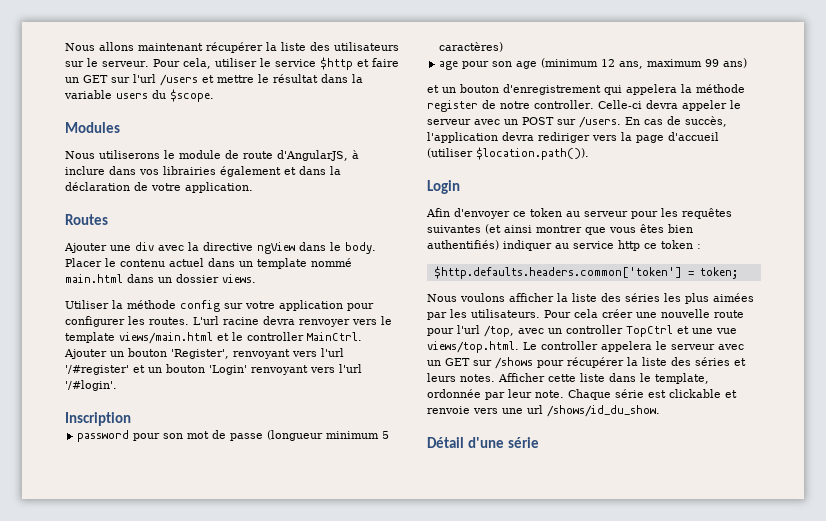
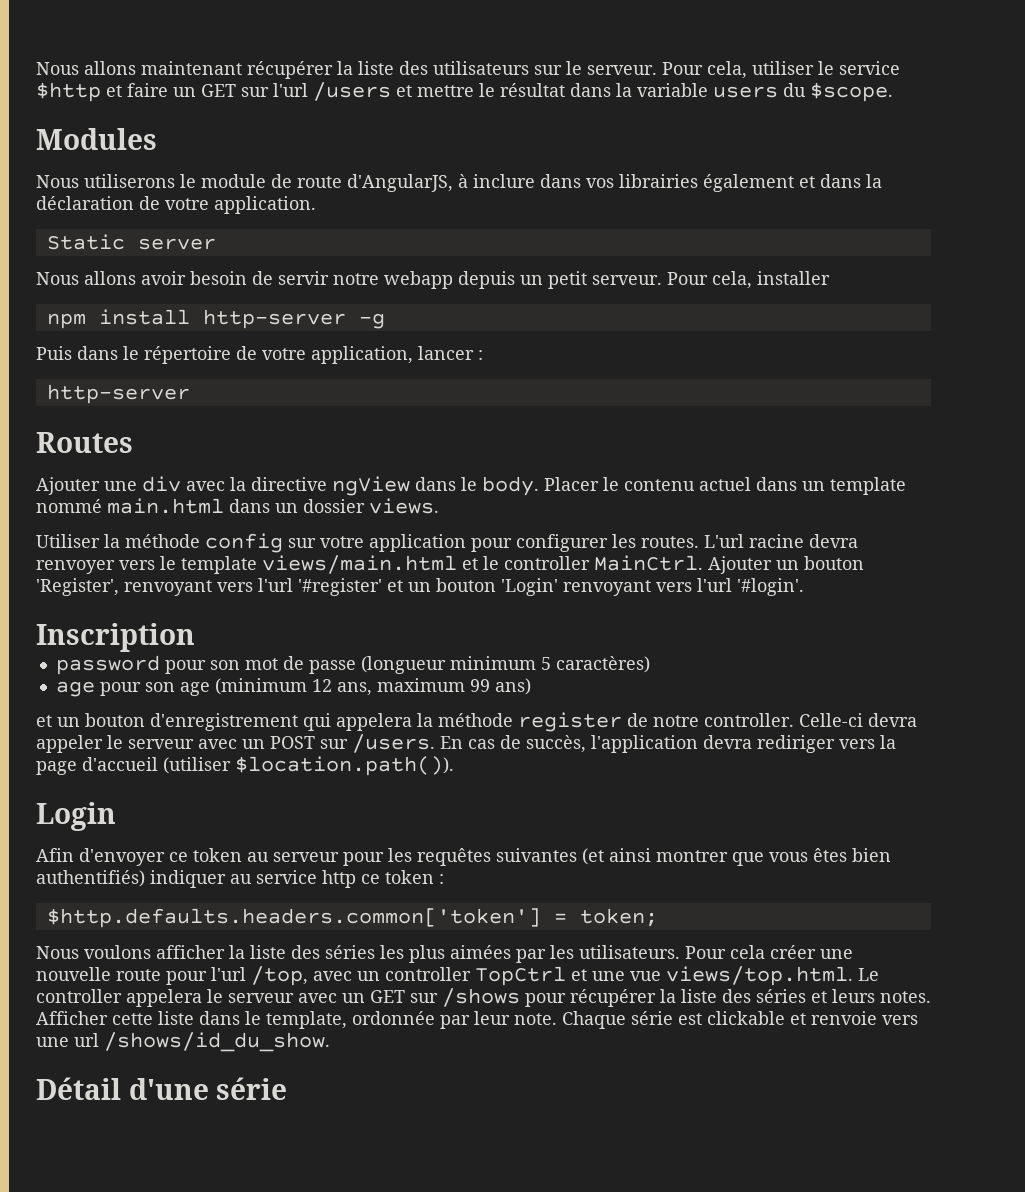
(253, 187) none -> [46,234,216,250] [36,271,830,289] [46,309,385,329] [36,346,483,364] [46,384,190,404] // Static server // Nous allons avoir besoin de servir notre webapp depuis un petit serveur. Pour cela, installer // npm install http-server -g // Puis dans le répertoire de votre application, lancer : // http-server
[65,365,129,375] '/#register' -> [298,578,382,596] '#register'
[65,380,117,391] '/#login'. -> [737,578,804,596] '#login'.

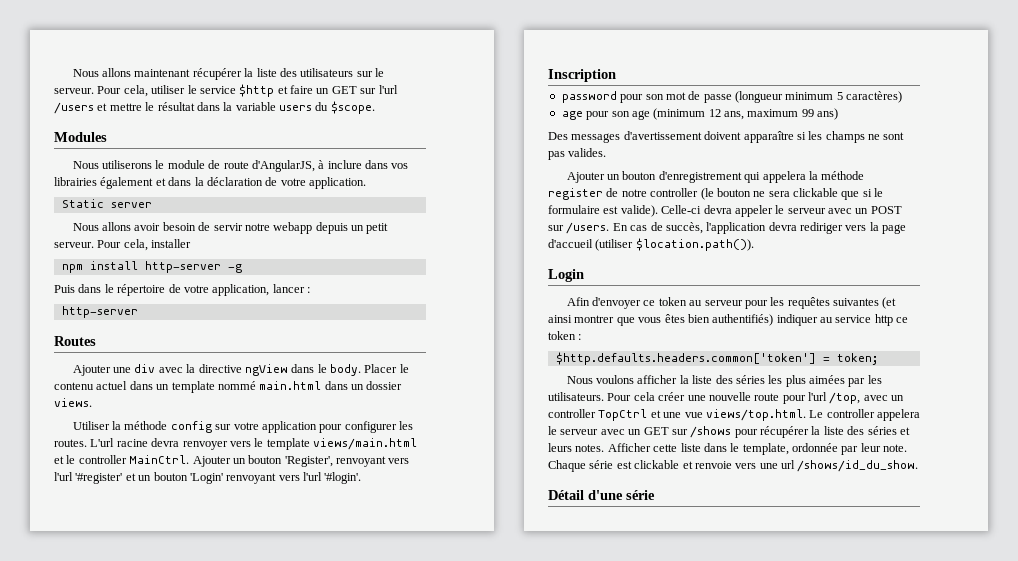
[36,715,52,727] et -> [548,131,905,143] [548,148,607,160] [566,172,605,183] Des messages d'avertissement doivent apparaître si les champs ne sont pas valides. // Ajouter
[704,713,794,727] controller. -> [650,188,884,200] [548,205,658,217] controller (le bouton ne sera clickable que si le formulaire est valide).

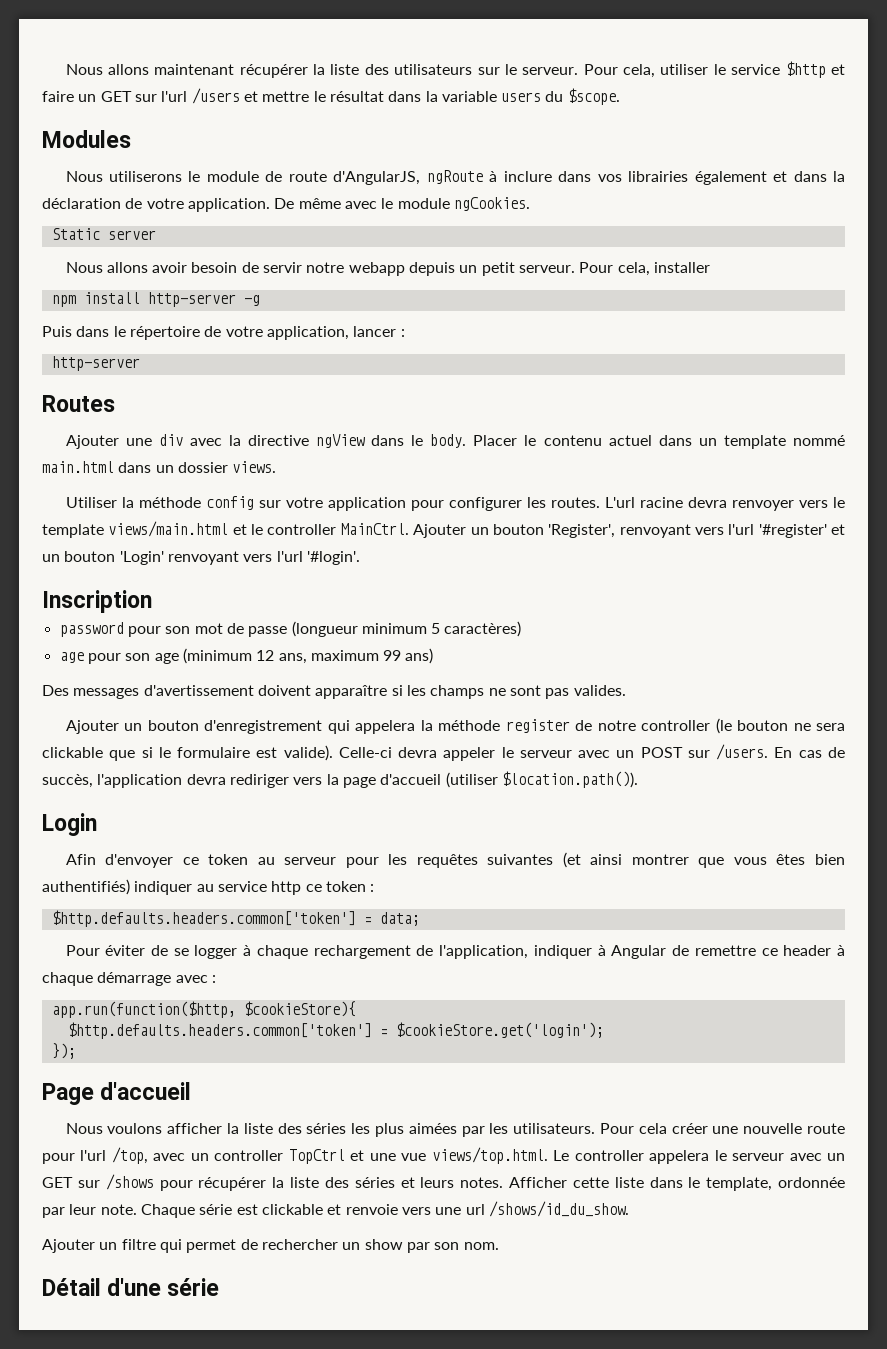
(315, 166) none -> [426,170,483,184] ngRoute
(366, 183) none -> [274,197,530,211] De même avec le module ngCookies.
[836,353,878,365] token; -> [379,912,420,926] [65,945,845,959] [42,972,216,986] [51,1001,356,1018] [67,1022,604,1039] [51,1043,76,1059] [42,1082,192,1105] data; // Pour éviter de se logger à chaque rechargement de l'application, indiquer à Angular de remettre ce header à chaque démarrage avec : // app.run(function($http, $cookieStore){ // $http.defaults.headers.common['token'] = $cookieStore.get('login'); // }); // Page d'accueil
(919, 466) none -> [42,1239,499,1253] // Ajouter un filtre qui permet de rechercher un show par son nom.

